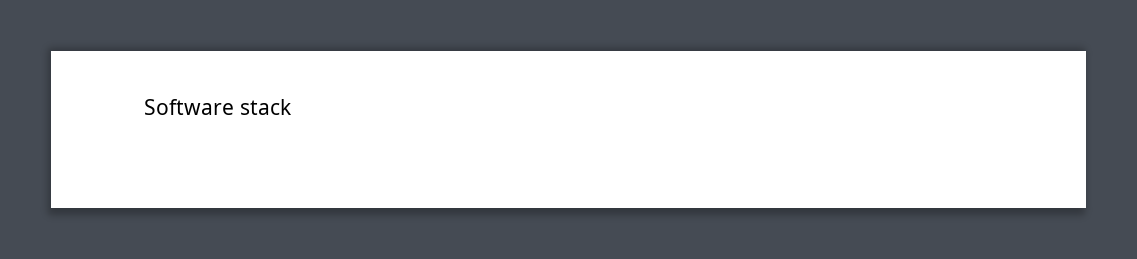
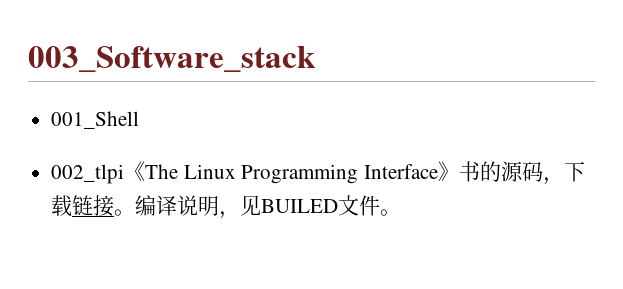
[144,99,292,115] Software stack -> [28,46,315,72] [51,111,140,129] [51,161,586,185] [51,195,402,219] 003_Software_stack // 001_Shell // 002_tlpi《The Linux Programming Interface》书的源码，下载链接。编译说明，见BUILED文件。

